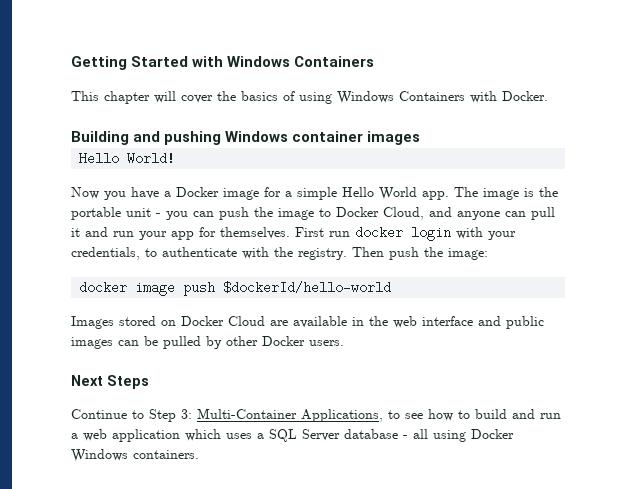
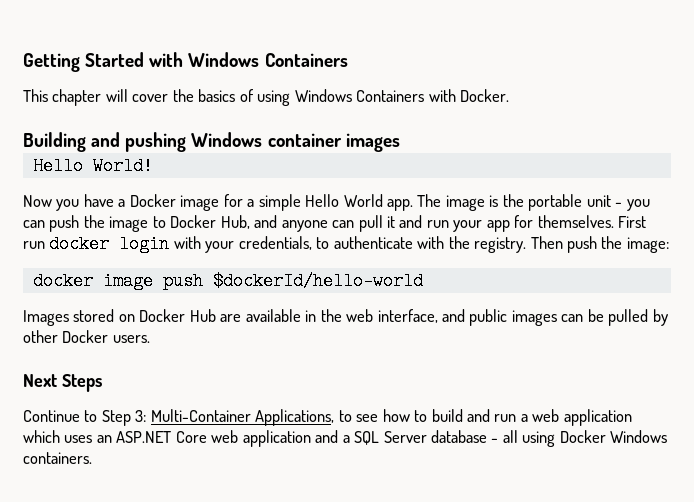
[383,207,424,220] Cloud, -> [220,215,250,229] Hub,
[228,316,265,326] Cloud -> [189,309,216,322] Hub
[422,316,473,326] interface -> [377,309,438,323] interface,
(252, 436) none -> [96,430,339,447] an ASP.NET Core web application and

